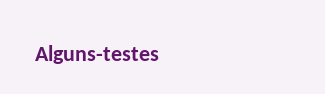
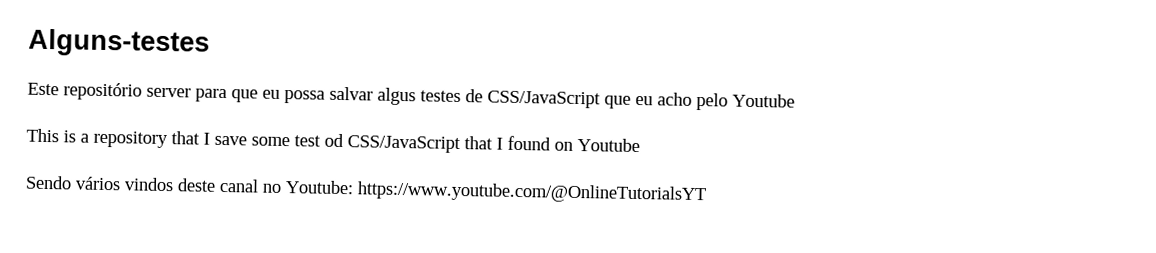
(159, 54) none -> [27,82,795,111] [26,128,640,154] [25,175,706,205] // Este repositório server para que eu possa salvar algus testes de CSS/JavaScript que eu acho pelo Youtube // This is a repository that I save some test od CSS/JavaScript that I found on Youtube // Sendo vários vindos deste canal no Youtube: https://www.youtube.com/@OnlineTutorialsYT

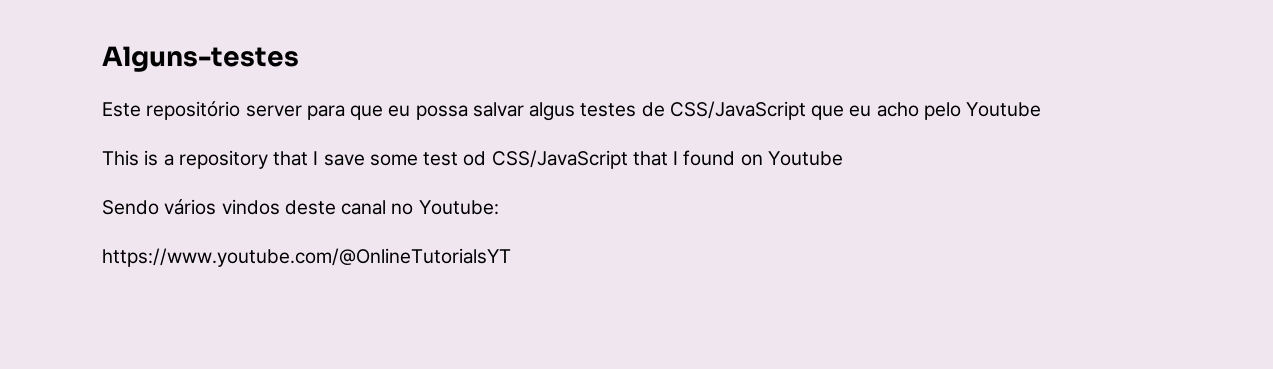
(354, 187) none -> (499, 207) //

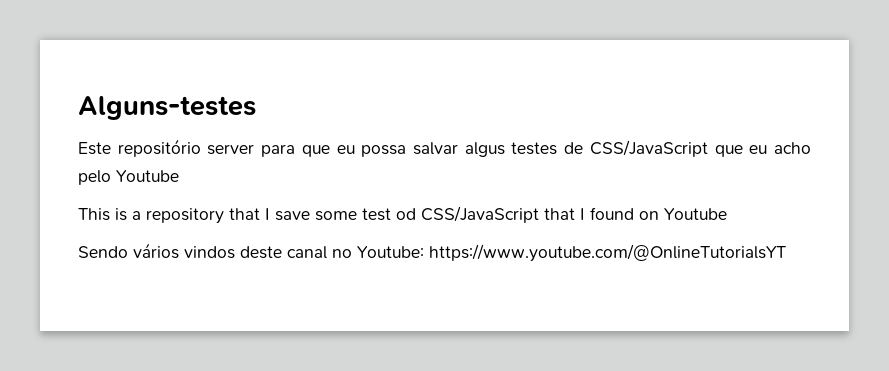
(499, 207) // -> (424, 252) none

